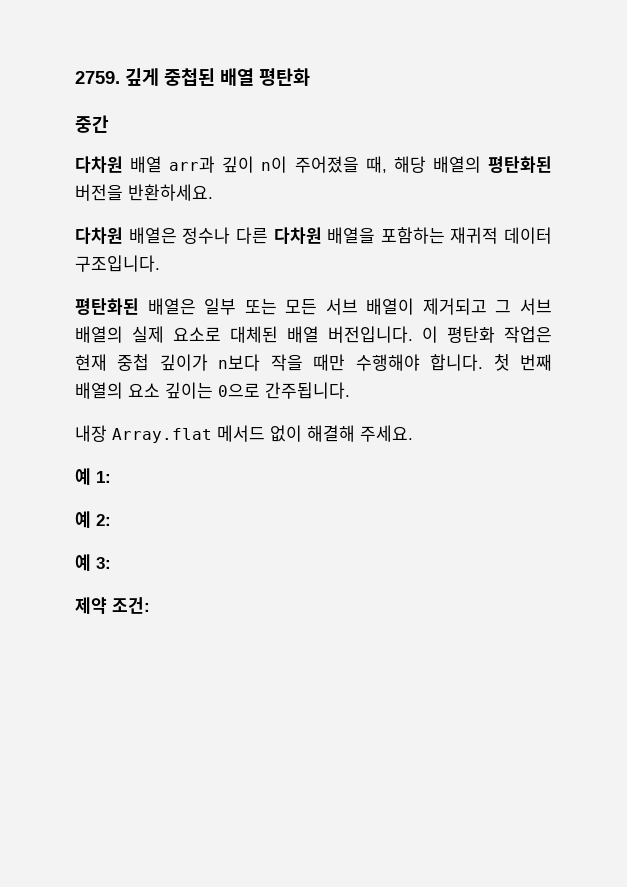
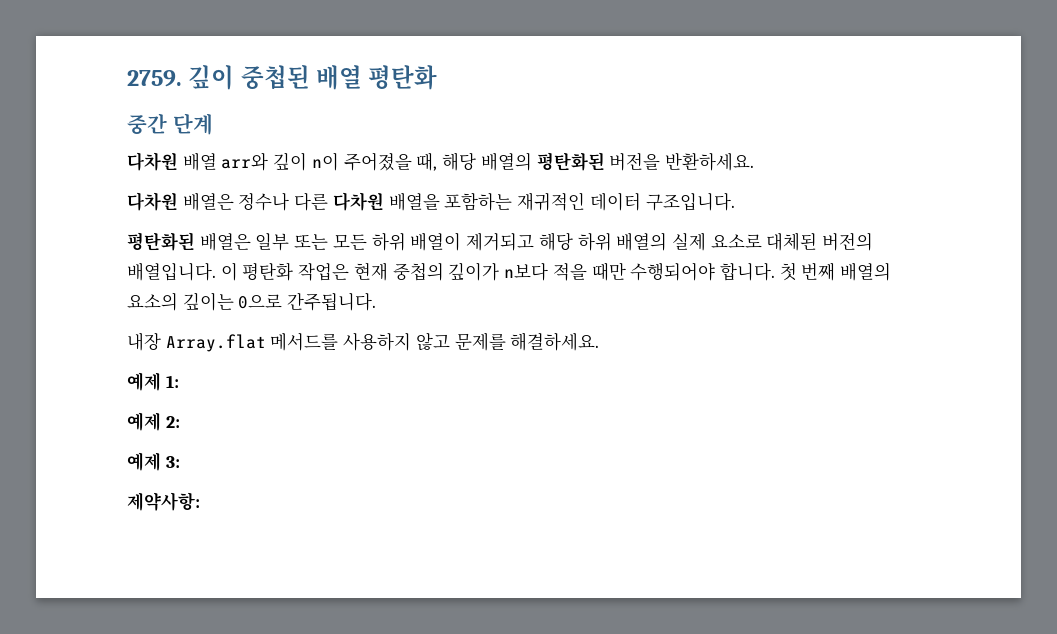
[125,68,159,86] 깊게 -> [188,65,235,90] 깊이
(109, 124) none -> [172,113,213,135] 단계
[169,156,216,173] arr과 -> [221,152,269,171] arr와
[450,227,499,244] 재귀적 -> [517,192,586,211] 재귀적인
[325,298,358,315] 서브 -> [371,233,406,251] 하위
[495,298,552,315] 그 서브 -> [538,232,612,251] 해당 하위
[287,326,413,343] 배열 버전입니다. -> [822,232,874,251] [127,262,216,281] 버전의 배열입니다.
[117,354,150,371] 중첩 -> [392,262,444,281] 중첩의
[270,354,420,371] 작을 때만 수행해야 -> [552,262,716,281] 적을 때만 수행되어야
[128,383,160,397] 요소 -> [127,292,178,311] 요소의
[217,425,413,442] [75,468,91,485] 메서드 없이 해결해 주세요. // 예 -> [270,332,600,351] [127,372,161,391] 메서드를 사용하지 않고 문제를 해결하세요. // 예제
[75,511,91,528] 예 -> [127,412,161,431] 예제
[75,554,91,571] 예 -> [127,452,161,471] 예제
[75,597,150,614] 제약 조건: -> [127,492,200,511] 제약사항:

